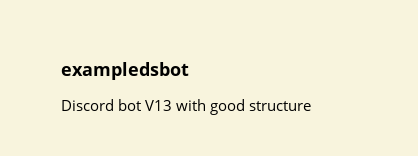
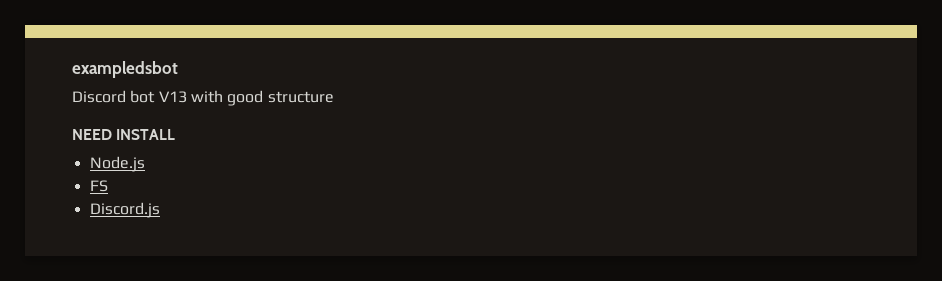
(312, 106) none -> [72,129,176,140] [89,156,145,172] [89,180,108,192] [89,202,160,218] // NEED INSTALL // Node.js // FS // Discord.js

